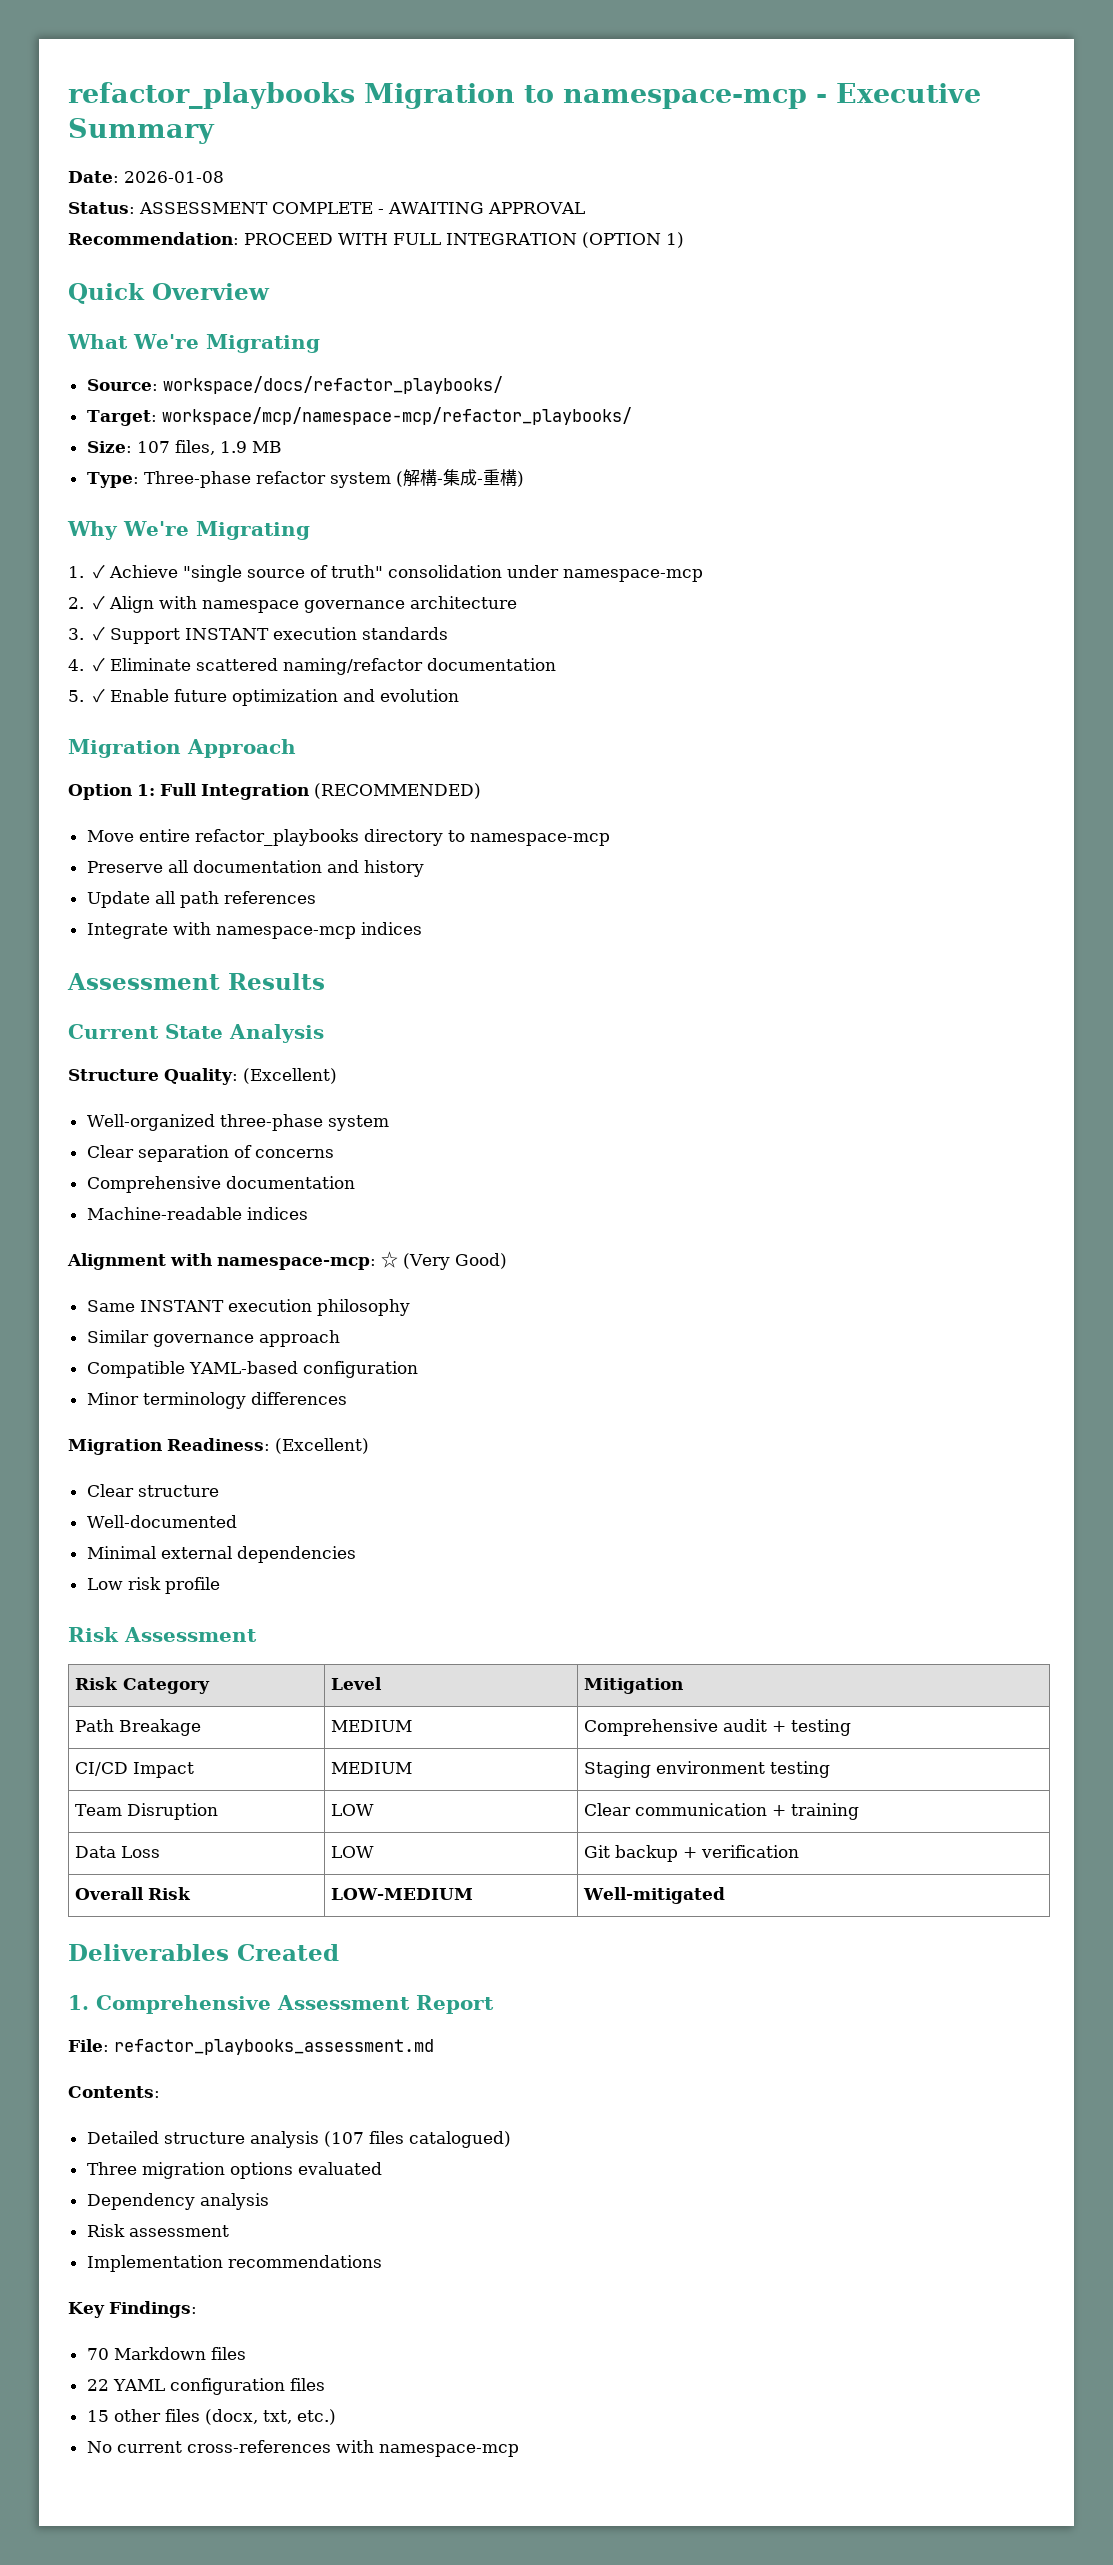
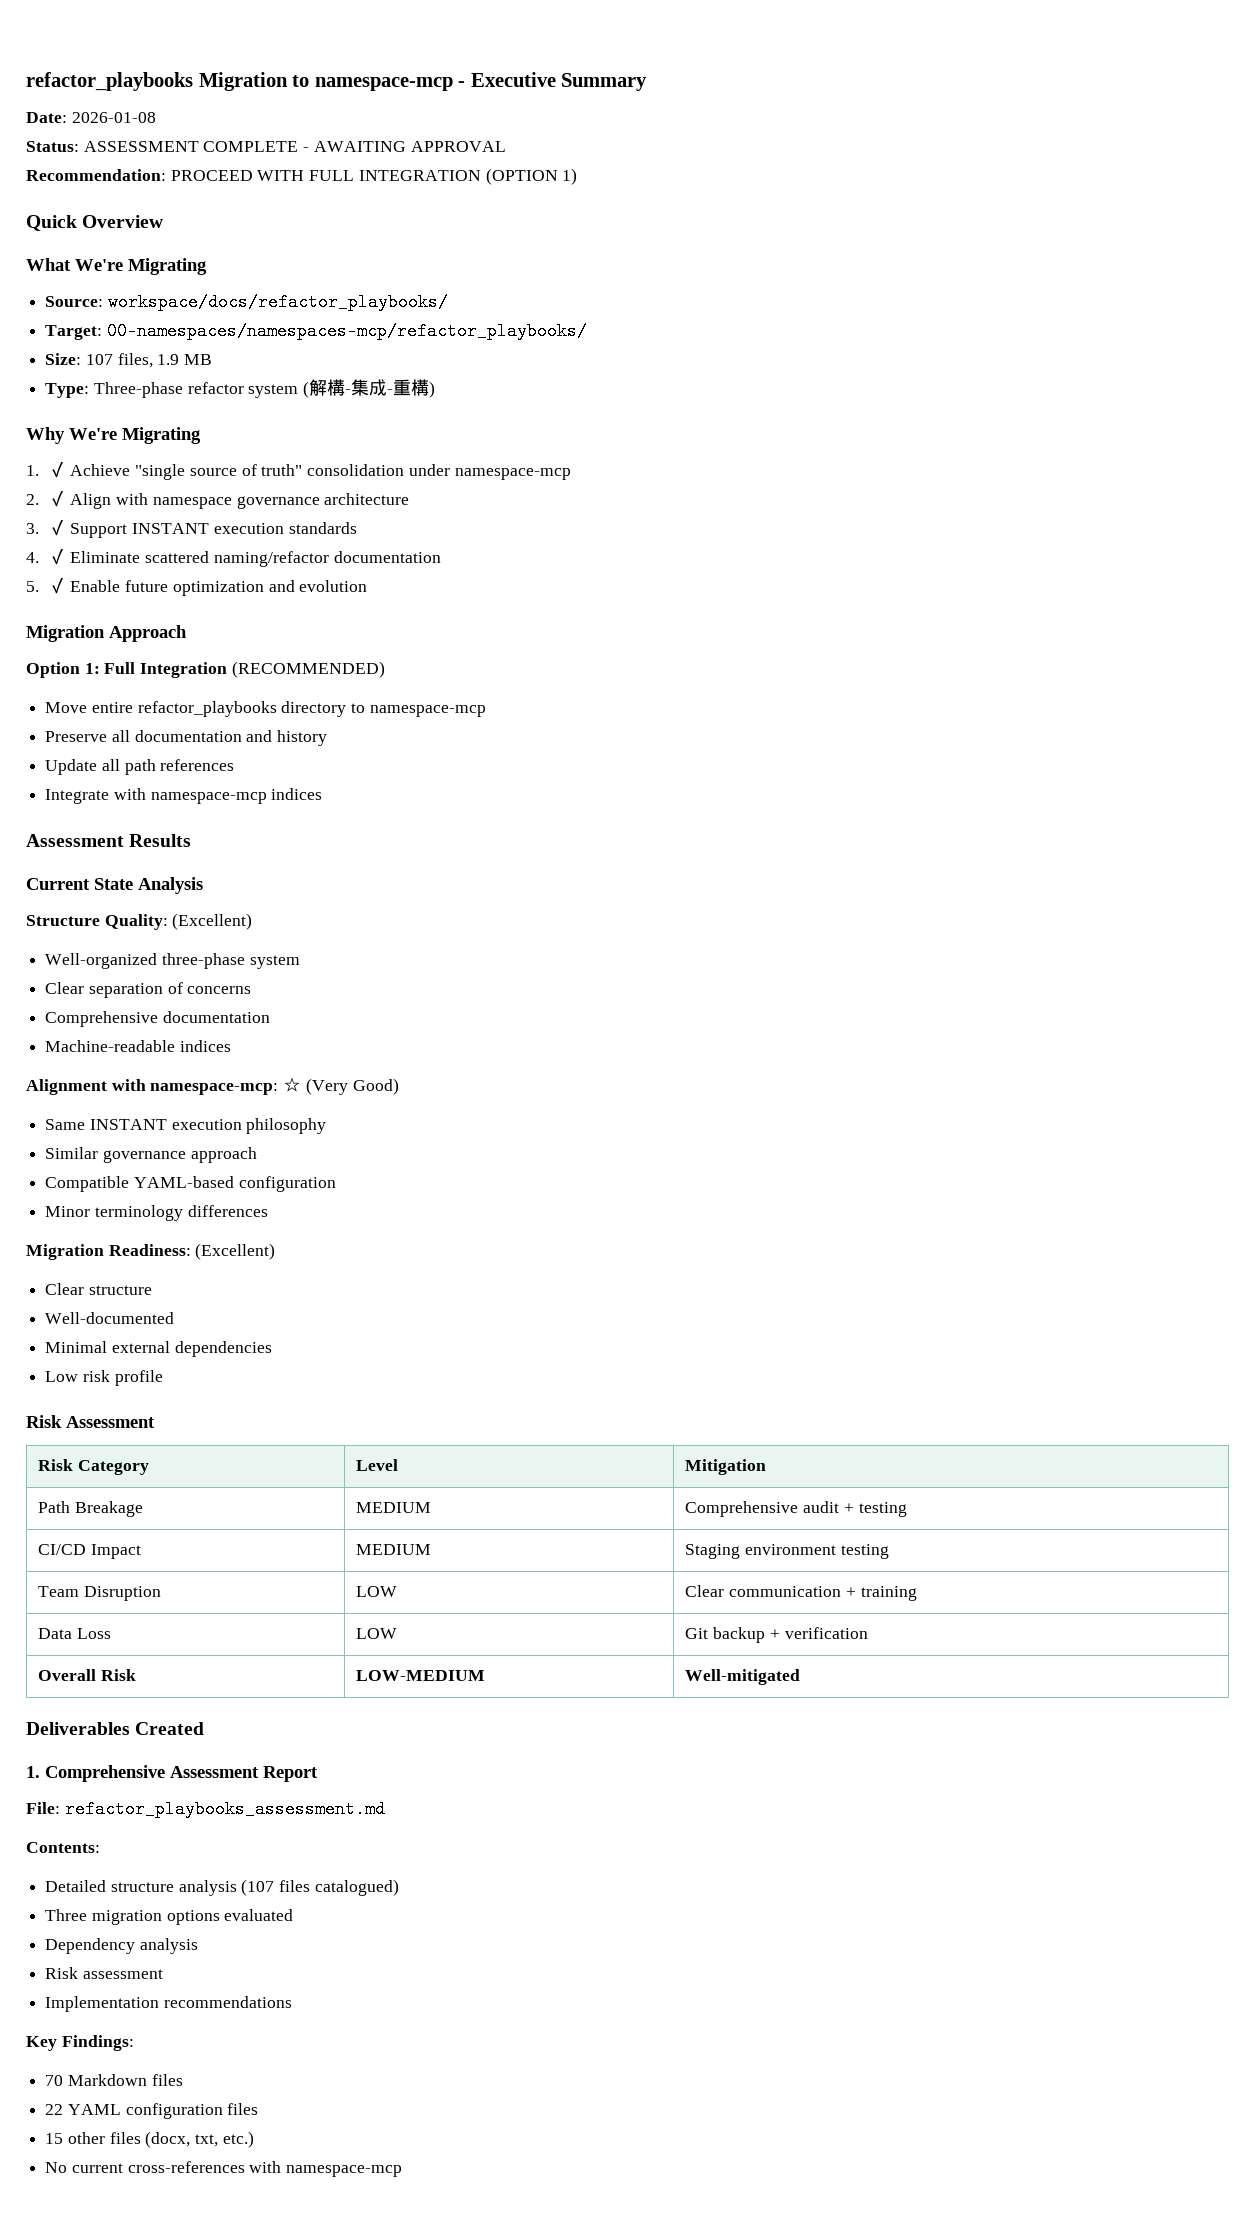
[161,407,632,425] workspace/mcp/namespace-mcp/refactor_playbooks/ -> [106,322,587,340] 00-namespaces/namespaces-mcp/refactor_playbooks/

